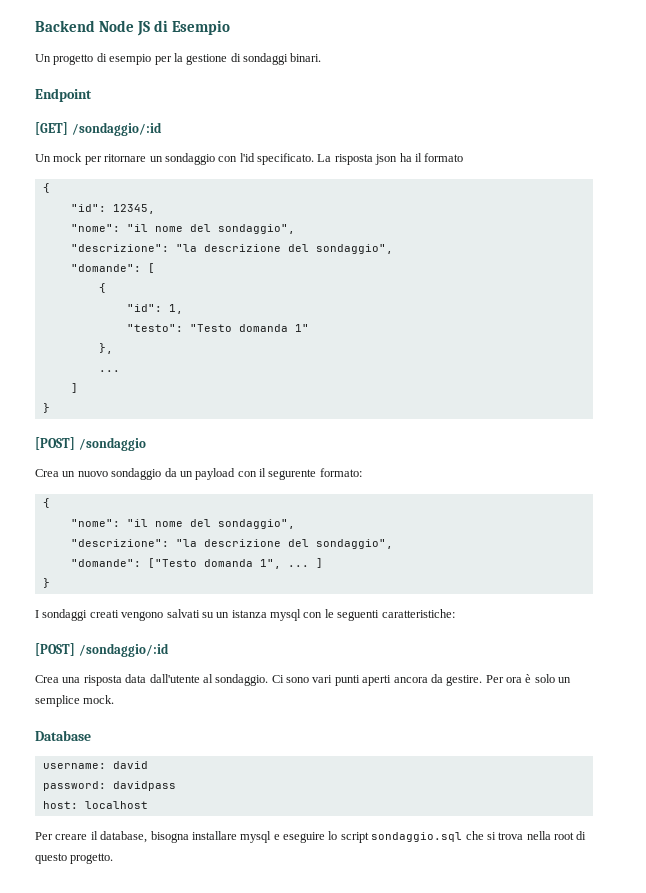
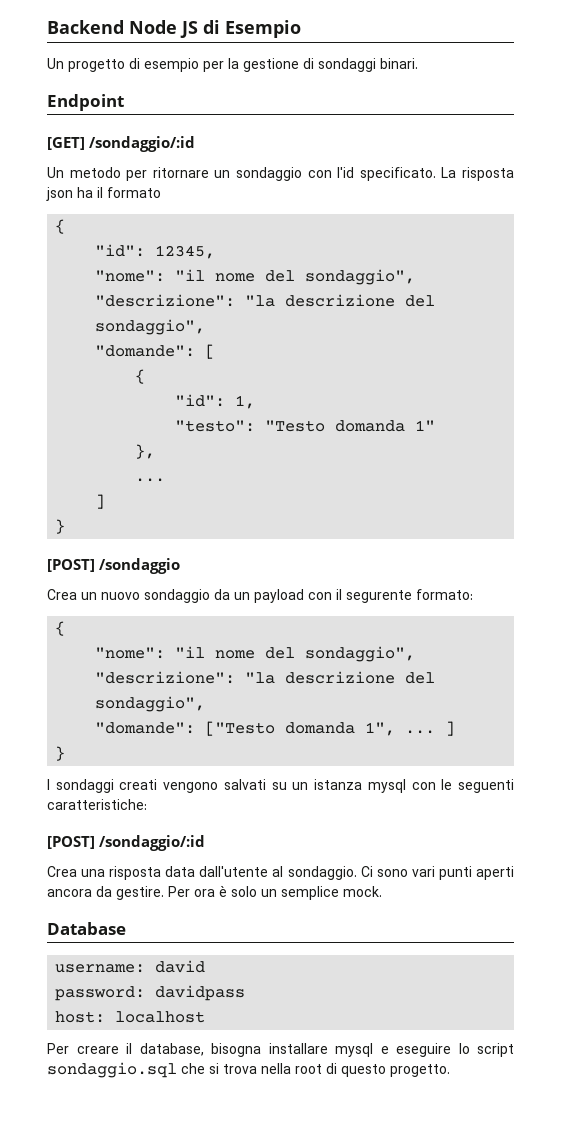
[53,153,83,162] mock -> [69,167,121,178] metodo

